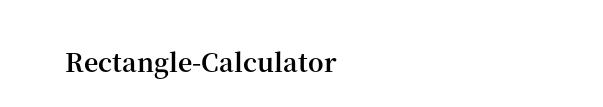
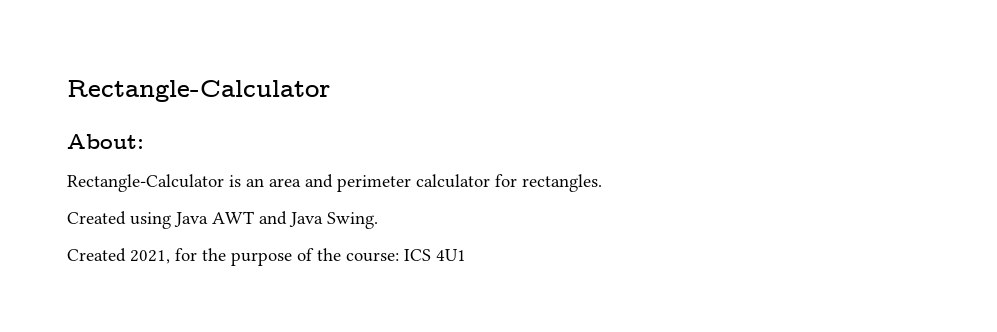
[65,51,337,79] Rectangle-Calculator -> [67,80,330,102] [67,134,144,149] [67,174,602,192] [67,211,378,229] [67,248,466,266] Rectangle-Calculator // About: // Rectangle-Calculator is an area and perimeter calculator for rectangles. // Created using Java AWT and Java Swing. // Created 2021, for the purpose of the course: ICS 4U1

